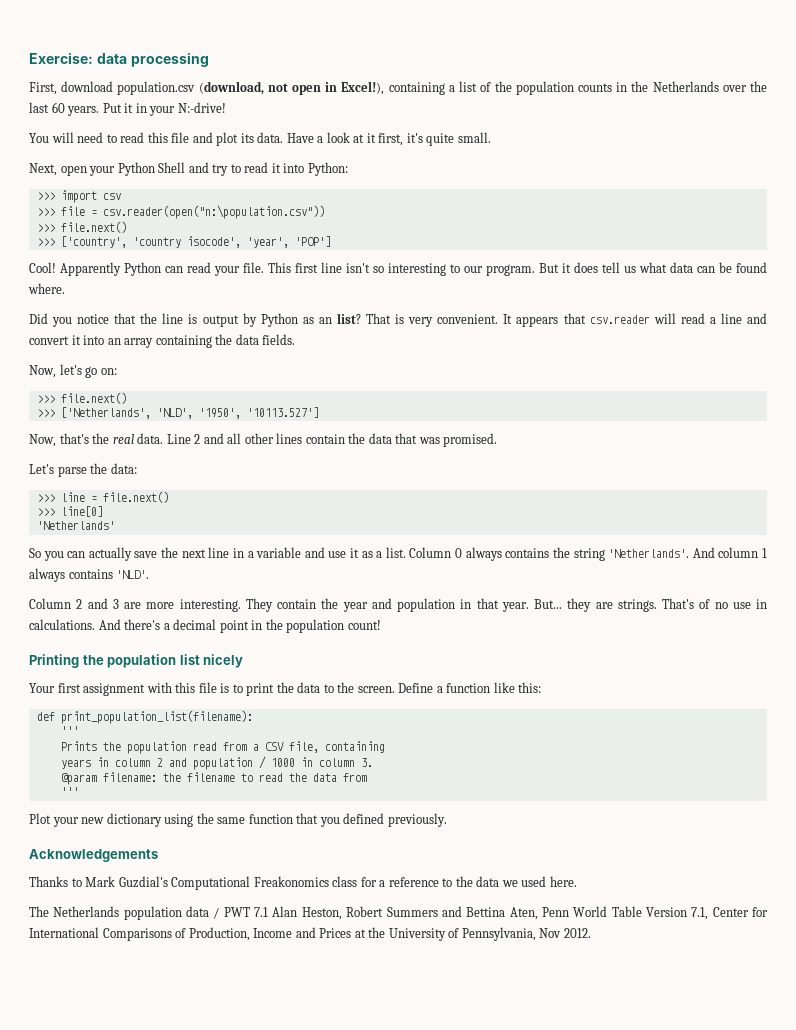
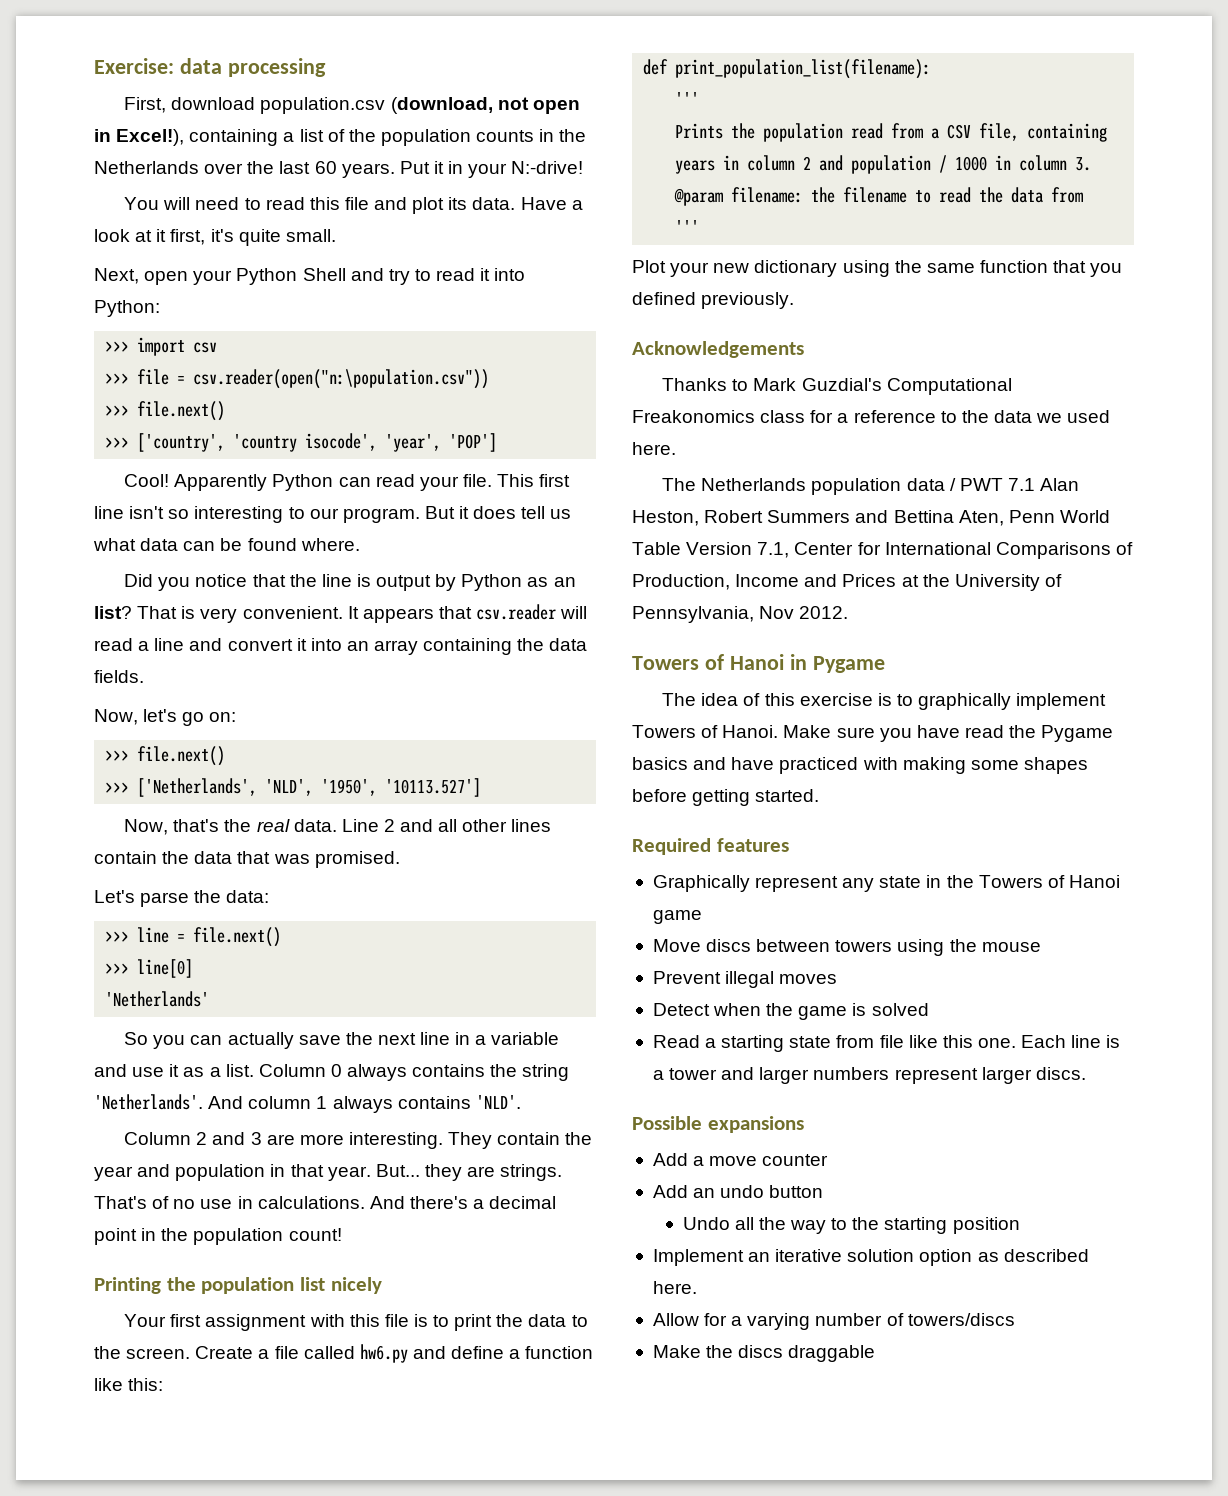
[398,683,434,693] Define -> [195,1344,505,1363] Create a file called hw6.py and define
(591, 933) none -> [632,654,885,673] [662,693,1107,710] [632,725,1114,742] [632,757,1088,774] [632,789,820,806] [632,838,789,855] [652,875,1120,892] [652,910,702,924] [652,939,1041,956] [652,971,838,988] [652,1003,929,1020] [652,1035,1121,1052] [652,1067,1086,1084] [632,1116,804,1133] [652,1153,829,1166] [652,1185,824,1198] [682,1217,1020,1234] [652,1249,1089,1266] [652,1281,697,1294] [652,1313,1015,1330] [652,1345,876,1362] // Towers of Hanoi in Pygame // The idea of this exercise is to graphically implement Towers of Hanoi. Make sure you have read the Pygame basics and have practiced with making some shapes before getting started. // Required features // Graphically represent any state in the Towers of Hanoi game // Move discs between towers using the mouse // Prevent illegal moves // Detect when the game is solved // Read a starting state from file like this one. Each line is a tower and larger numbers represent larger discs. // Possible expansions // Add a move counter // Add an undo button // Undo all the way to the starting position // Implement an iterative solution option as described here. // Allow for a varying number of towers/discs // Make the discs draggable

